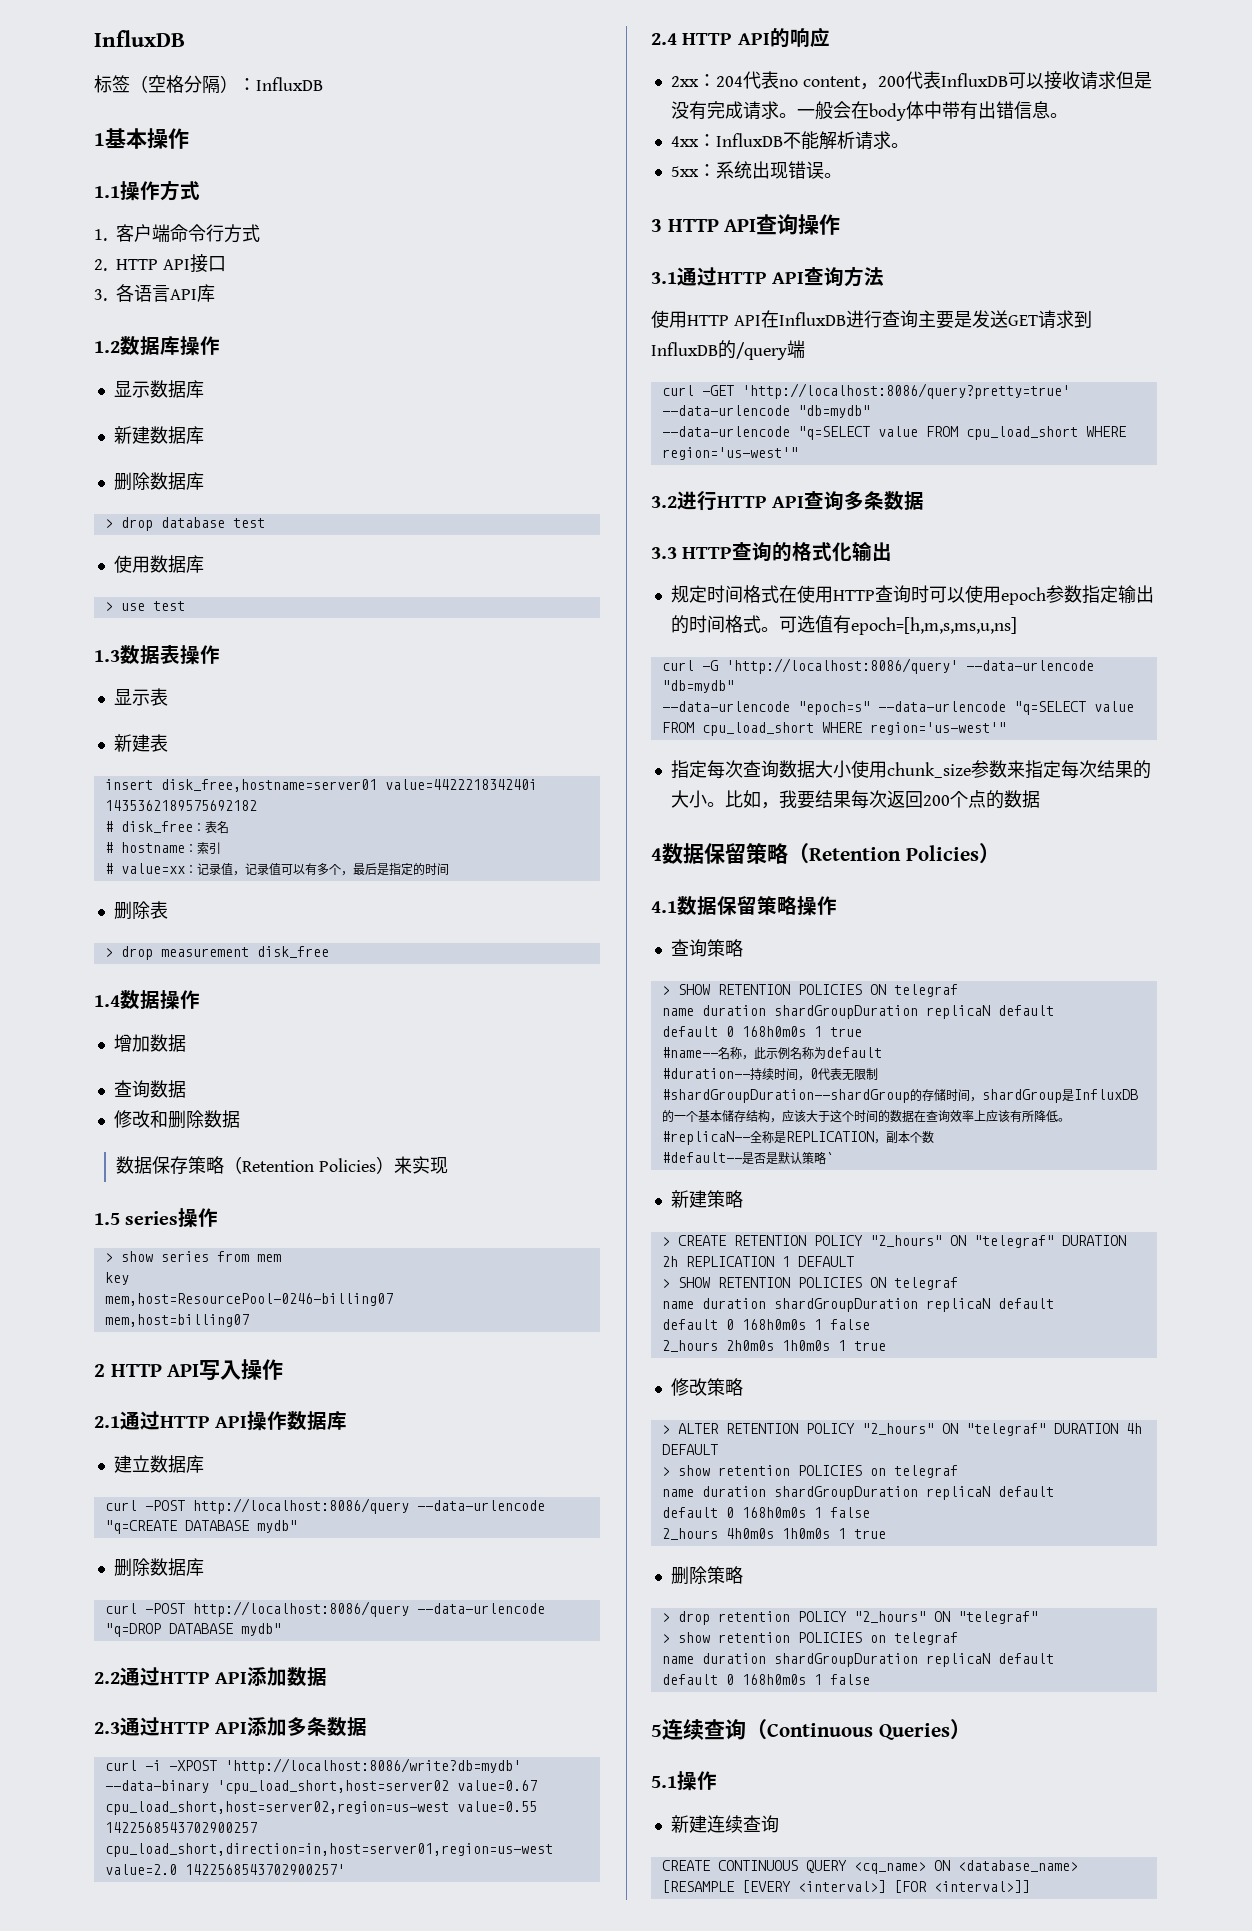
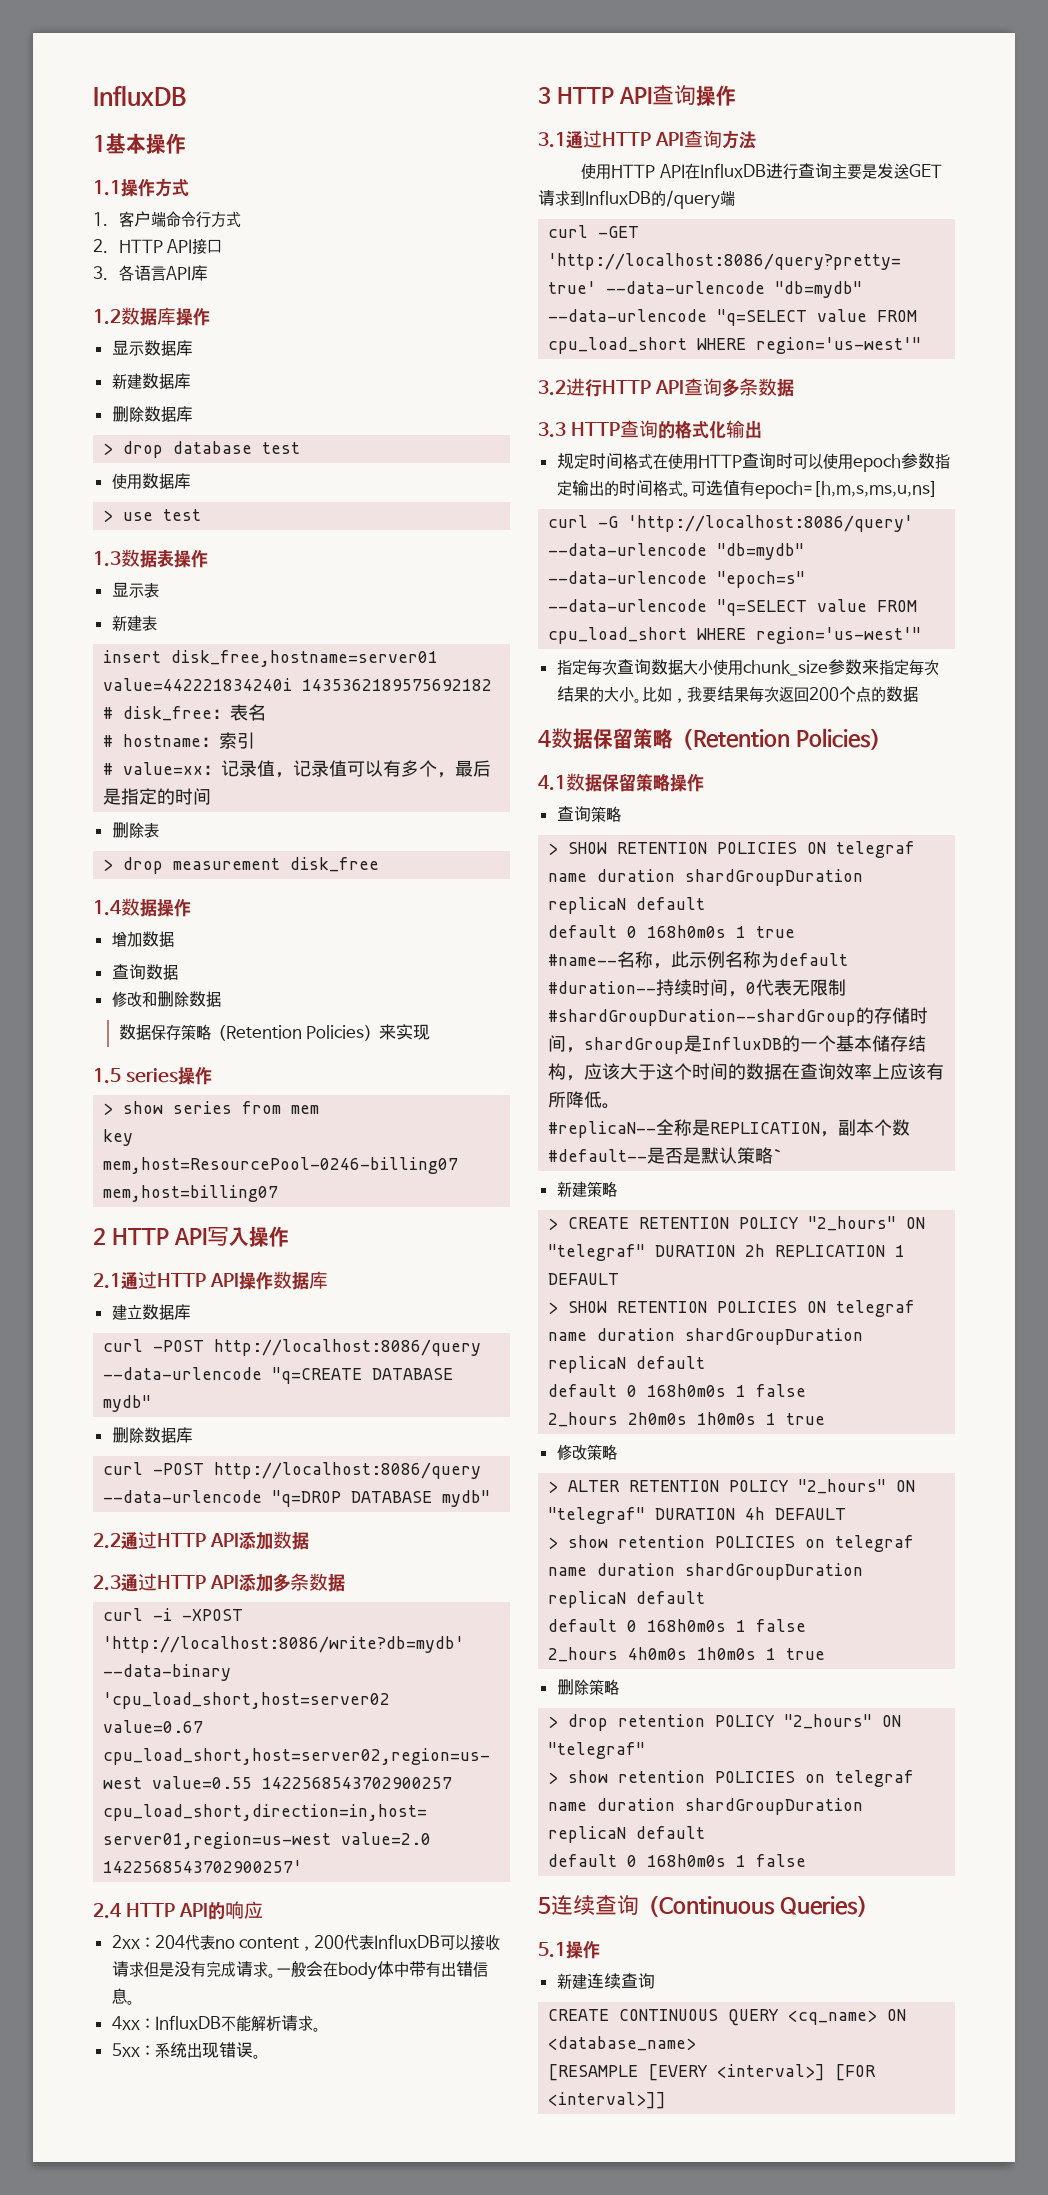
[94,30,185,47] [94,75,323,94] InfluxDB // 标签（空格分隔）：InfluxDB -> [93,86,186,106] InfluxDB

